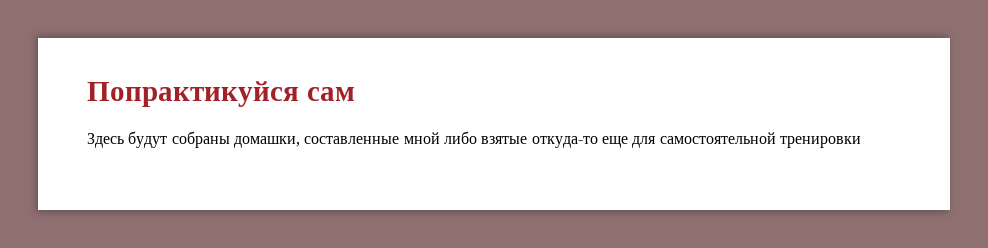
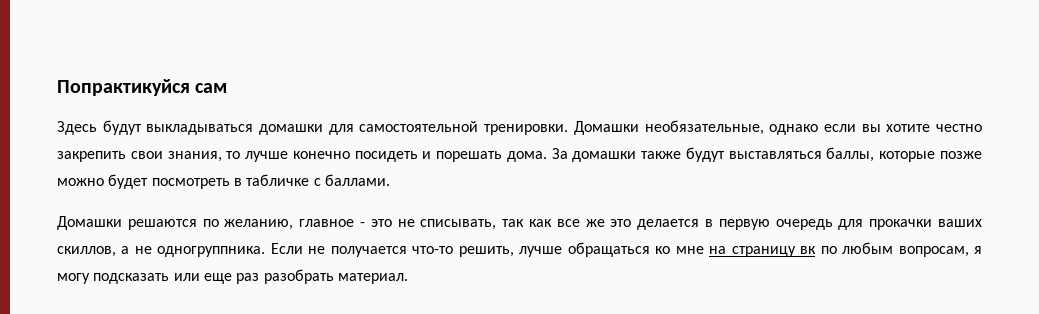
[171,131,861,148] собраны домашки, составленные мной либо взятые откуда-то еще для самостоятельной тренировки -> [146,120,983,135] [57,147,982,162] [57,174,390,189] [57,216,982,230] [57,242,983,257] [57,269,408,284] выкладываться домашки для самостоятельной тренировки. Домашки необязательные, однако если вы хотите честно закрепить свои знания, то лучше конечно посидеть и порешать дома. За домашки также будут выставляться баллы, которые позже можно будет посмотреть в табличке с баллами. // Домашки решаются по желанию, главное - это не списывать, так как все же это делается в первую очередь для прокачки ваших скиллов, а не одногруппника. Если не получается что-то решить, лучше обращаться ко мне на страницу вк по любым вопросам, я могу подсказать или еще раз разобрать материал.

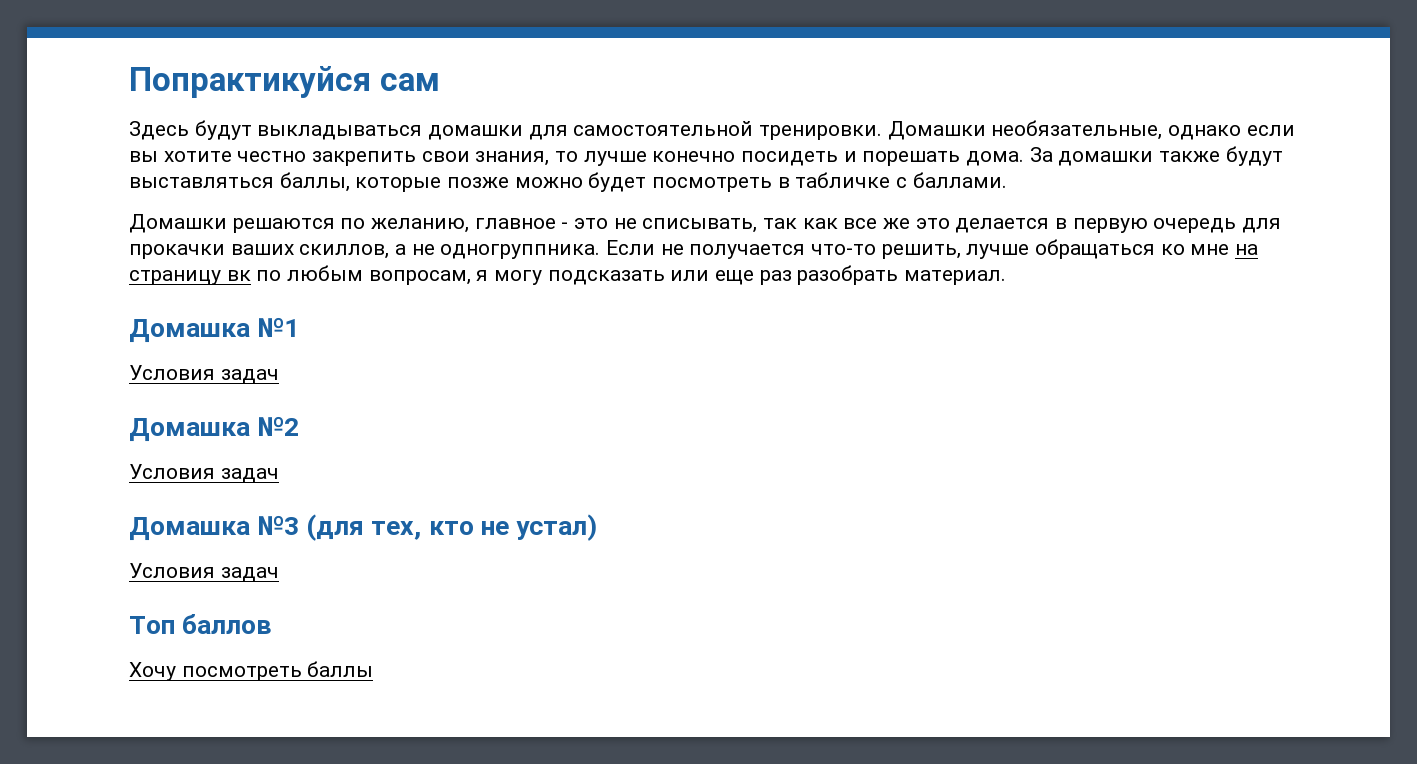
(408, 278) none -> [129,317,300,343] [129,365,279,384] [129,416,300,442] [129,464,279,483] [129,514,597,541] [129,563,279,582] [129,614,273,634] [129,661,374,681] // Домашка №1 // Условия задач // Домашка №2 // Условия задач // Домашка №3 (для тех, кто не устал) // Условия задач // Топ баллов // Хочу посмотреть баллы

